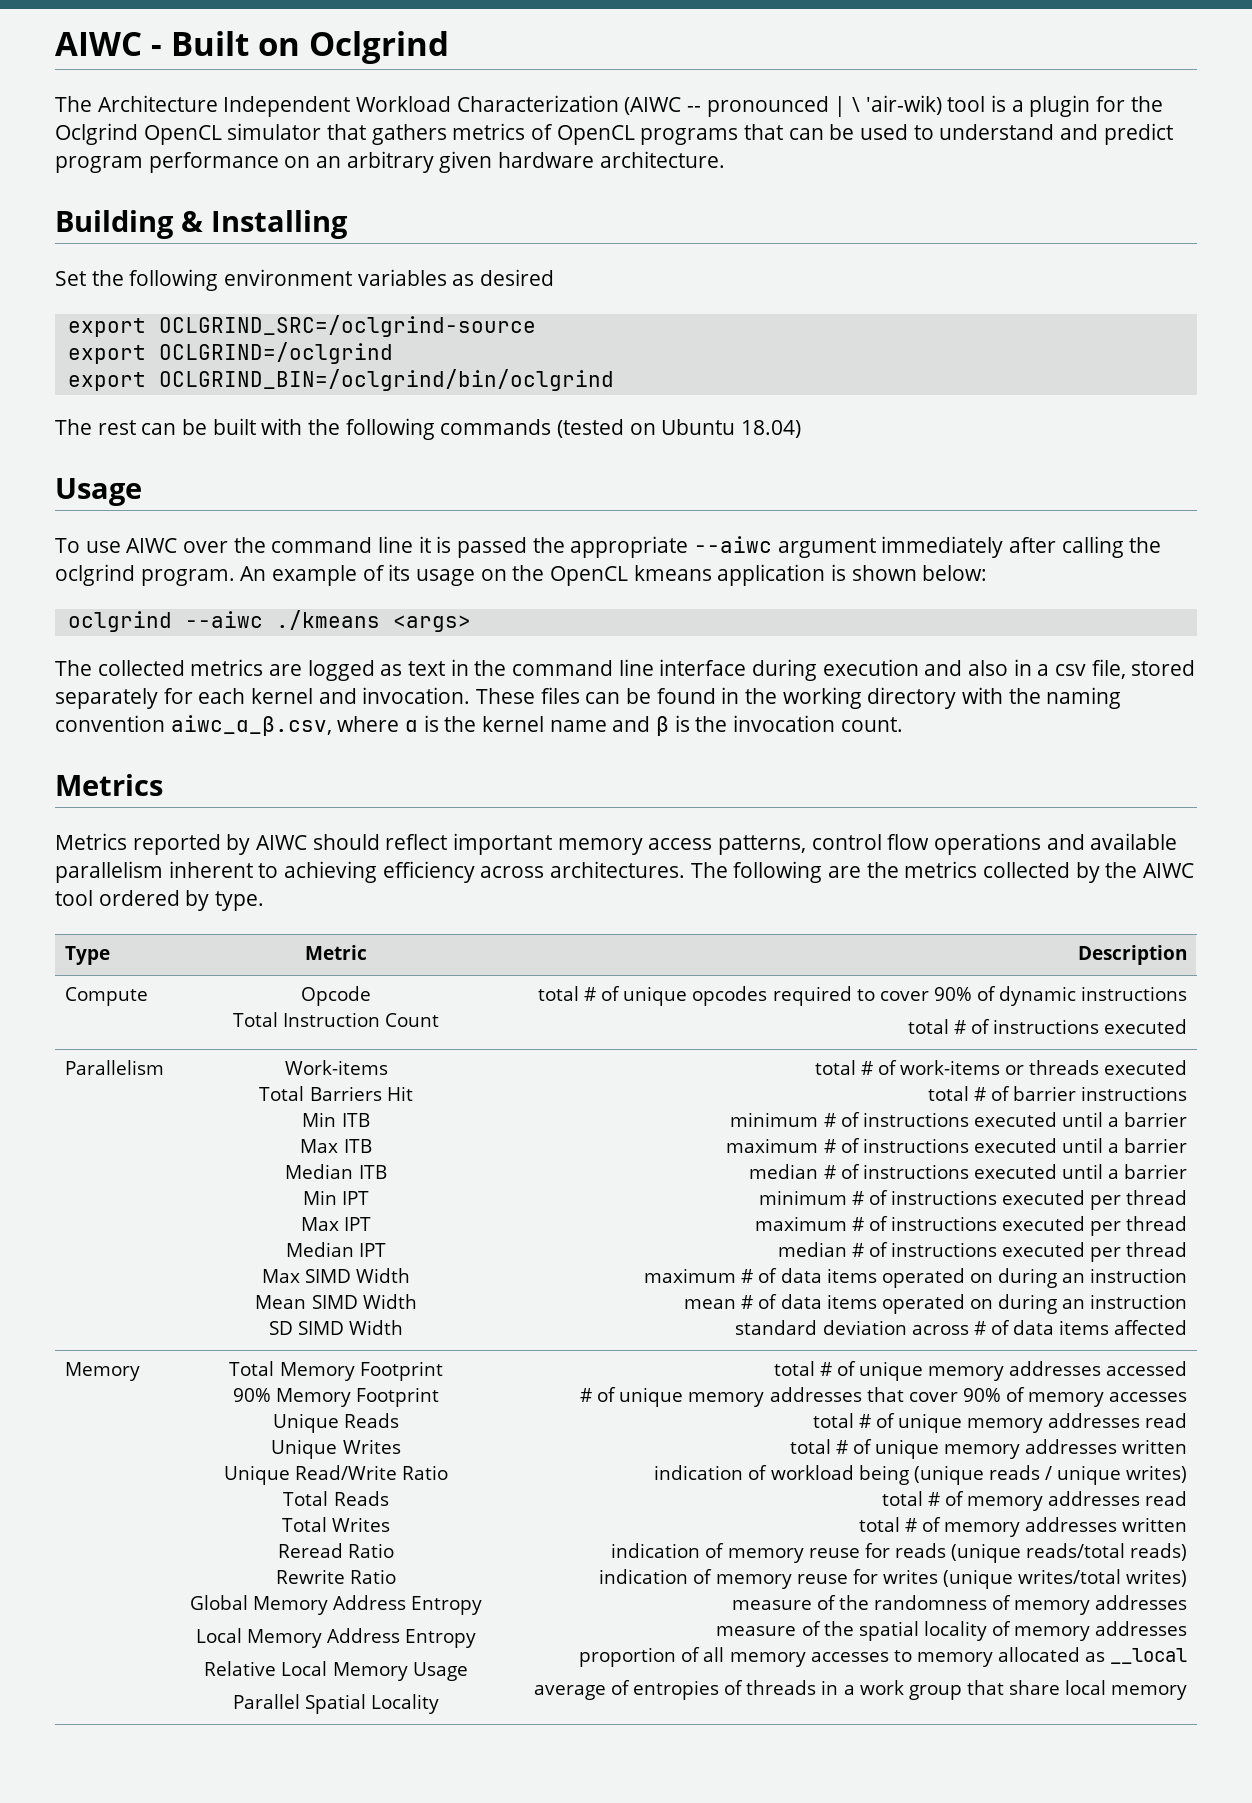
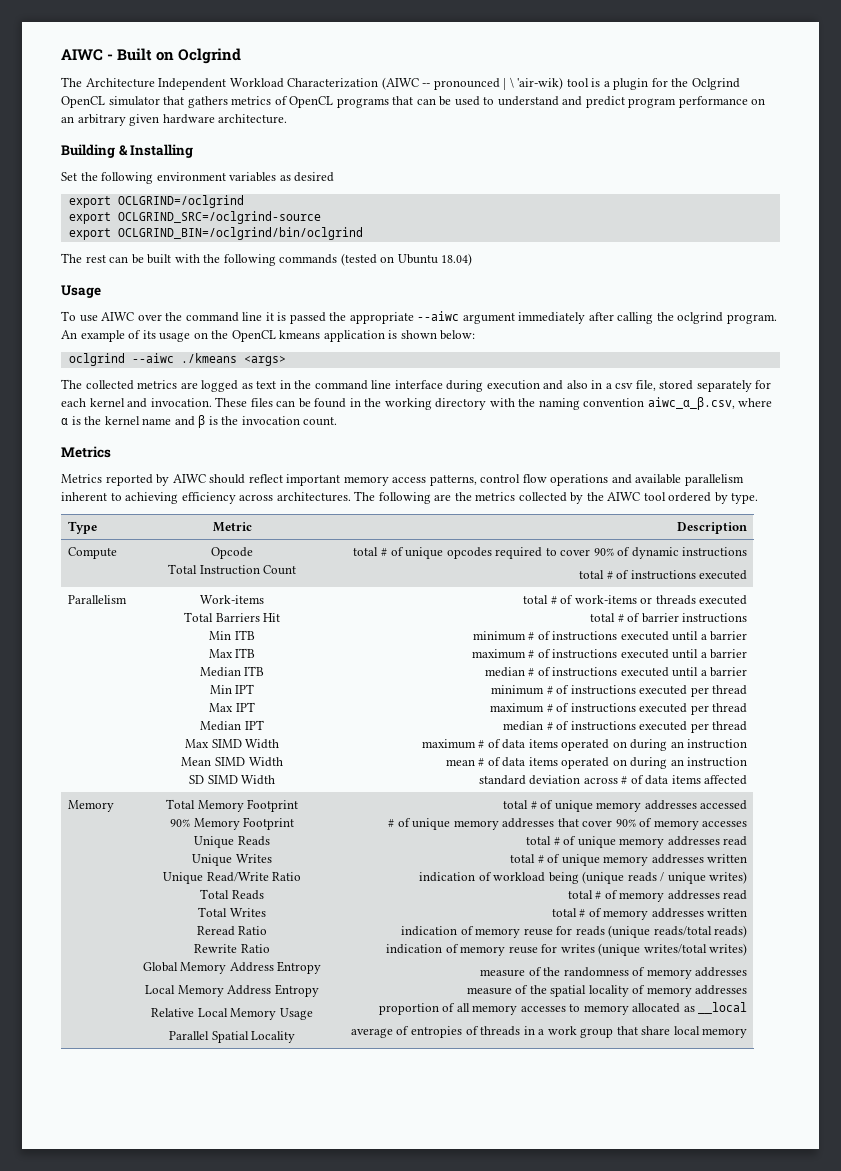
[158,315,536,337] [67,342,393,364] OCLGRIND_SRC=/oclgrind-source // export OCLGRIND=/oclgrind -> [117,195,244,208] [68,211,321,224] OCLGRIND=/oclgrind // export OCLGRIND_SRC=/oclgrind-source

